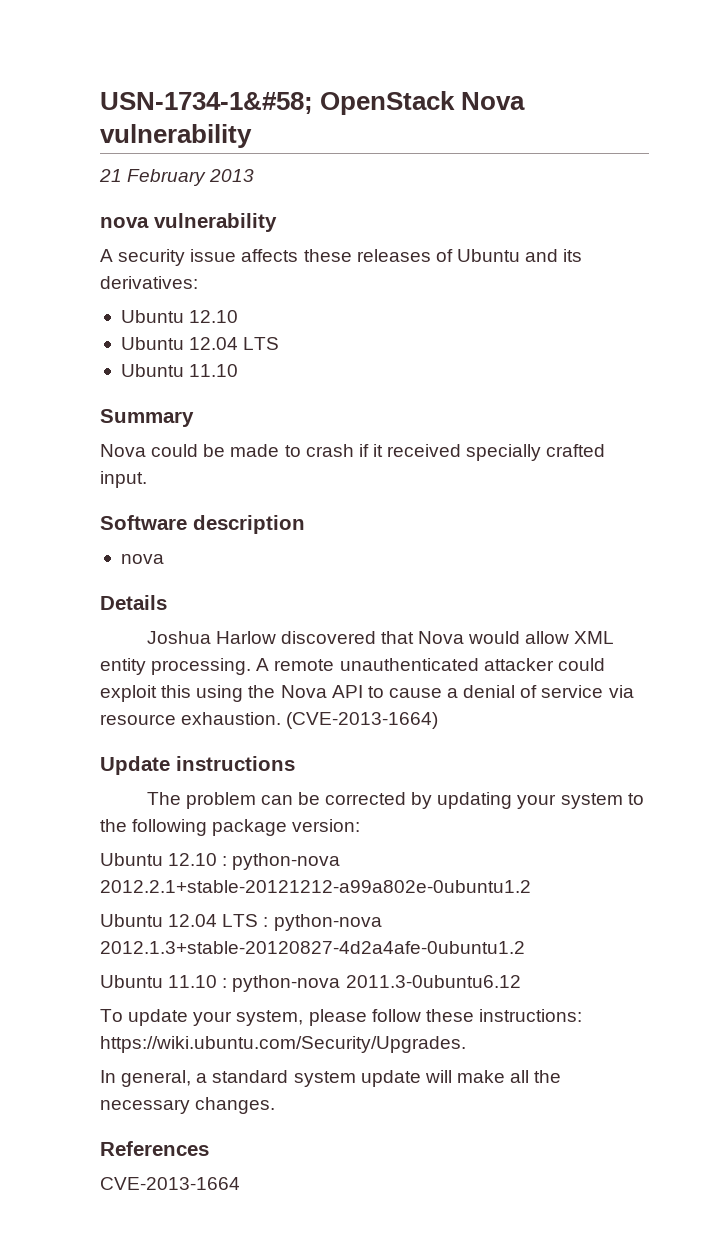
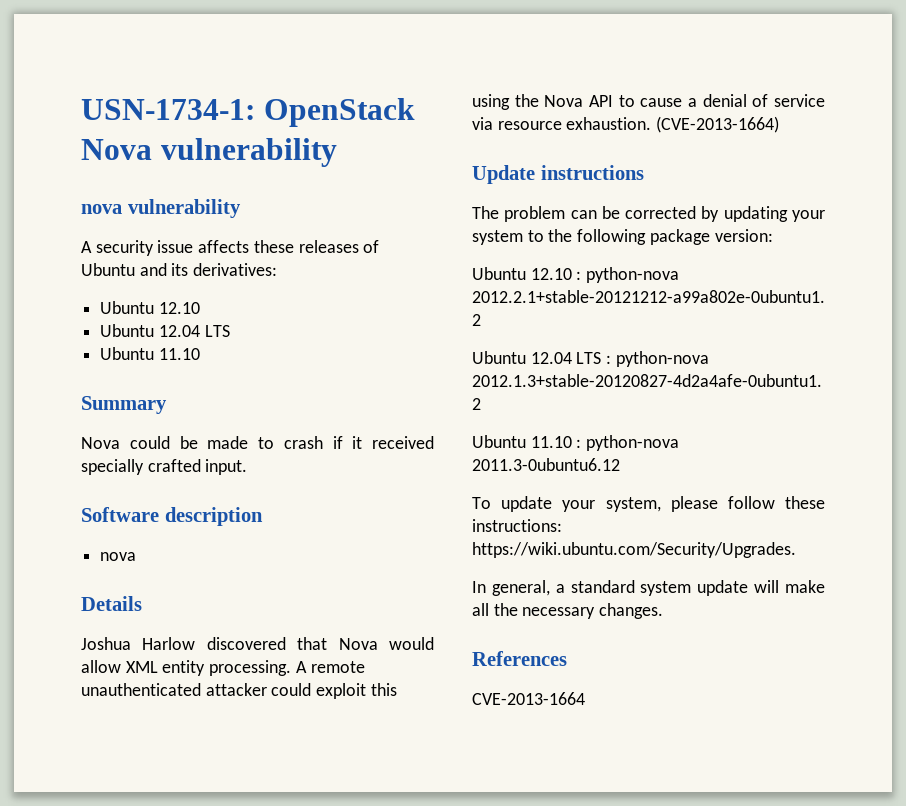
[100,92,313,114] USN-1734-1&#58; -> [81,99,255,120] USN-1734-1:
[99,169,255,186] // 21 February 2013 -> (337, 152) none

